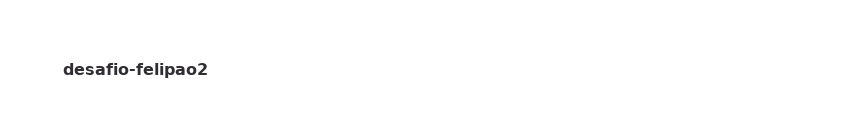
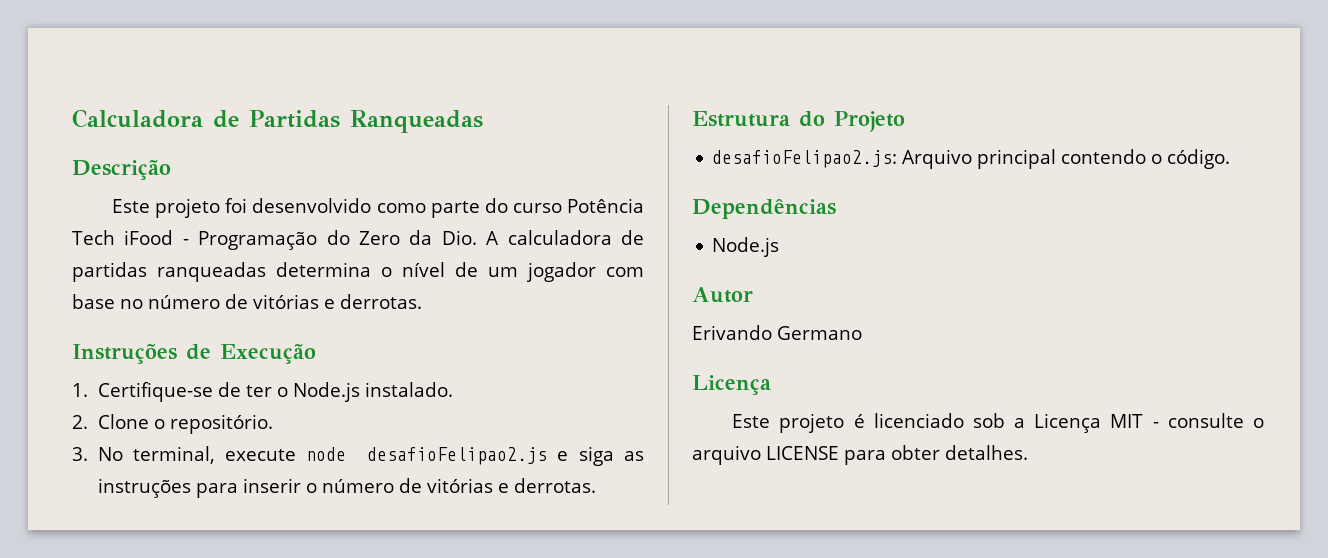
[63,63,208,78] desafio-felipao2 -> [72,109,483,133] [72,159,171,180] [112,198,644,218] [72,230,644,250] [72,262,644,282] [72,294,422,309] [72,343,316,364] [72,382,453,402] [72,414,273,434] [72,446,645,466] [97,478,596,498] [692,111,905,132] [712,149,1231,169] [692,199,836,219] [712,237,780,257] [692,287,753,303] [692,325,862,340] [692,375,771,395] [732,413,1264,433] [692,445,1028,465] Calculadora de Partidas Ranqueadas // Descrição // Este projeto foi desenvolvido como parte do curso Potência Tech iFood - Programação do Zero da Dio. A calculadora de partidas ranqueadas determina o nível de um jogador com base no número de vitórias e derrotas. // Instruções de Execução // 1. Certifique-se de ter o Node.js instalado. // 2. Clone o repositório. // 3. No terminal, execute node desafioFelipao2.js e siga as instruções para inserir o número de vitórias e derrotas. // Estrutura do Projeto // desafioFelipao2.js: Arquivo principal contendo o código. // Dependências // Node.js // Autor // Erivando Germano // Licença // Este projeto é licenciado sob a Licença MIT - consulte o arquivo LICENSE para obter detalhes.

